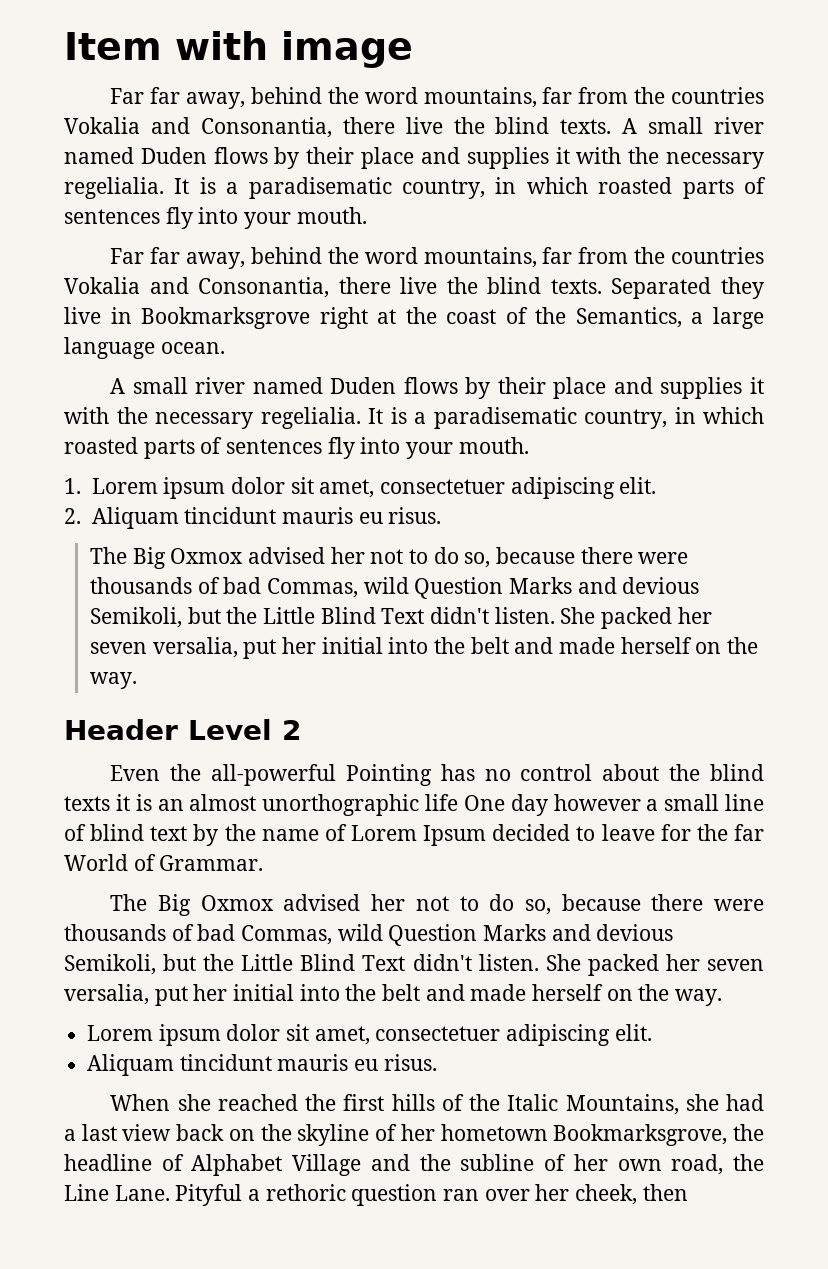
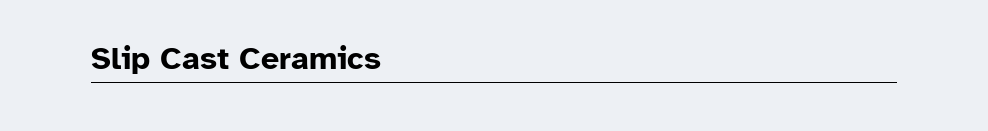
[64,31,413,68] [110,87,764,109] [64,117,764,138] [64,147,765,169] [64,177,766,199] [64,207,367,229] [110,247,764,269] [64,277,764,299] [64,307,764,329] [64,337,225,359] [110,377,765,399] [64,407,764,429] [64,437,529,459] [64,477,657,499] [64,507,442,529] [89,547,689,569] [89,577,700,599] [89,607,712,629] [89,637,759,659] [89,672,137,689] [64,719,301,740] [110,764,765,786] [64,794,765,816] [64,824,764,846] [64,854,264,871] [110,894,764,916] [64,924,674,946] [64,954,764,976] [64,984,723,1006] [87,1024,652,1046] [87,1054,437,1076] [110,1094,764,1115] [64,1124,765,1146] [64,1154,765,1176] [64,1184,688,1206] Item with image // Far far away, behind the word mountains, far from the countries Vokalia and Consonantia, there live the blind texts. A small river named Duden flows by their place and supplies it with the necessary regelialia. It is a paradisematic country, in which roasted parts of sentences fly into your mouth. // Far far away, behind the word mountains, far from the countries Vokalia and Consonantia, there live the blind texts. Separated they live in Bookmarksgrove right at the coast of the Semantics, a large language ocean. // A small river named Duden flows by their place and supplies it with the necessary regelialia. It is a paradisematic country, in which roasted parts of sentences fly into your mouth. // 1. Lorem ipsum dolor sit amet, consectetuer adipiscing elit. // 2. Aliquam tincidunt mauris eu risus. // The Big Oxmox advised her not to do so, because there were thousands of bad Commas, wild Question Marks and devious Semikoli, but the Little Blind Text didn't listen. She packed her seven versalia, put her initial into the belt and made herself on the way. // Header Level 2 // Even the all-powerful Pointing has no control about the blind texts it is an almost unorthographic life One day however a small line of blind text by the name of Lorem Ipsum decided to leave for the far World of Grammar. // The Big Oxmox advised her not to do so, because there were thousands of bad Commas, wild Question Marks and devious Semikoli, but the Little Blind Text didn't listen. She packed her seven versalia, put her initial into the belt and made herself on the way. // Lorem ipsum dolor sit amet, consectetuer adipiscing elit. // Aliquam tincidunt mauris eu risus. // When she reached the first hills of the Italic Mountains, she had a last view back on the skyline of her hometown Bookmarksgrove, the headline of Alphabet Village and the subline of her own road, the Line Lane. Pityful a rethoric question ran over her cheek, then -> [91,45,381,74] Slip Cast Ceramics

